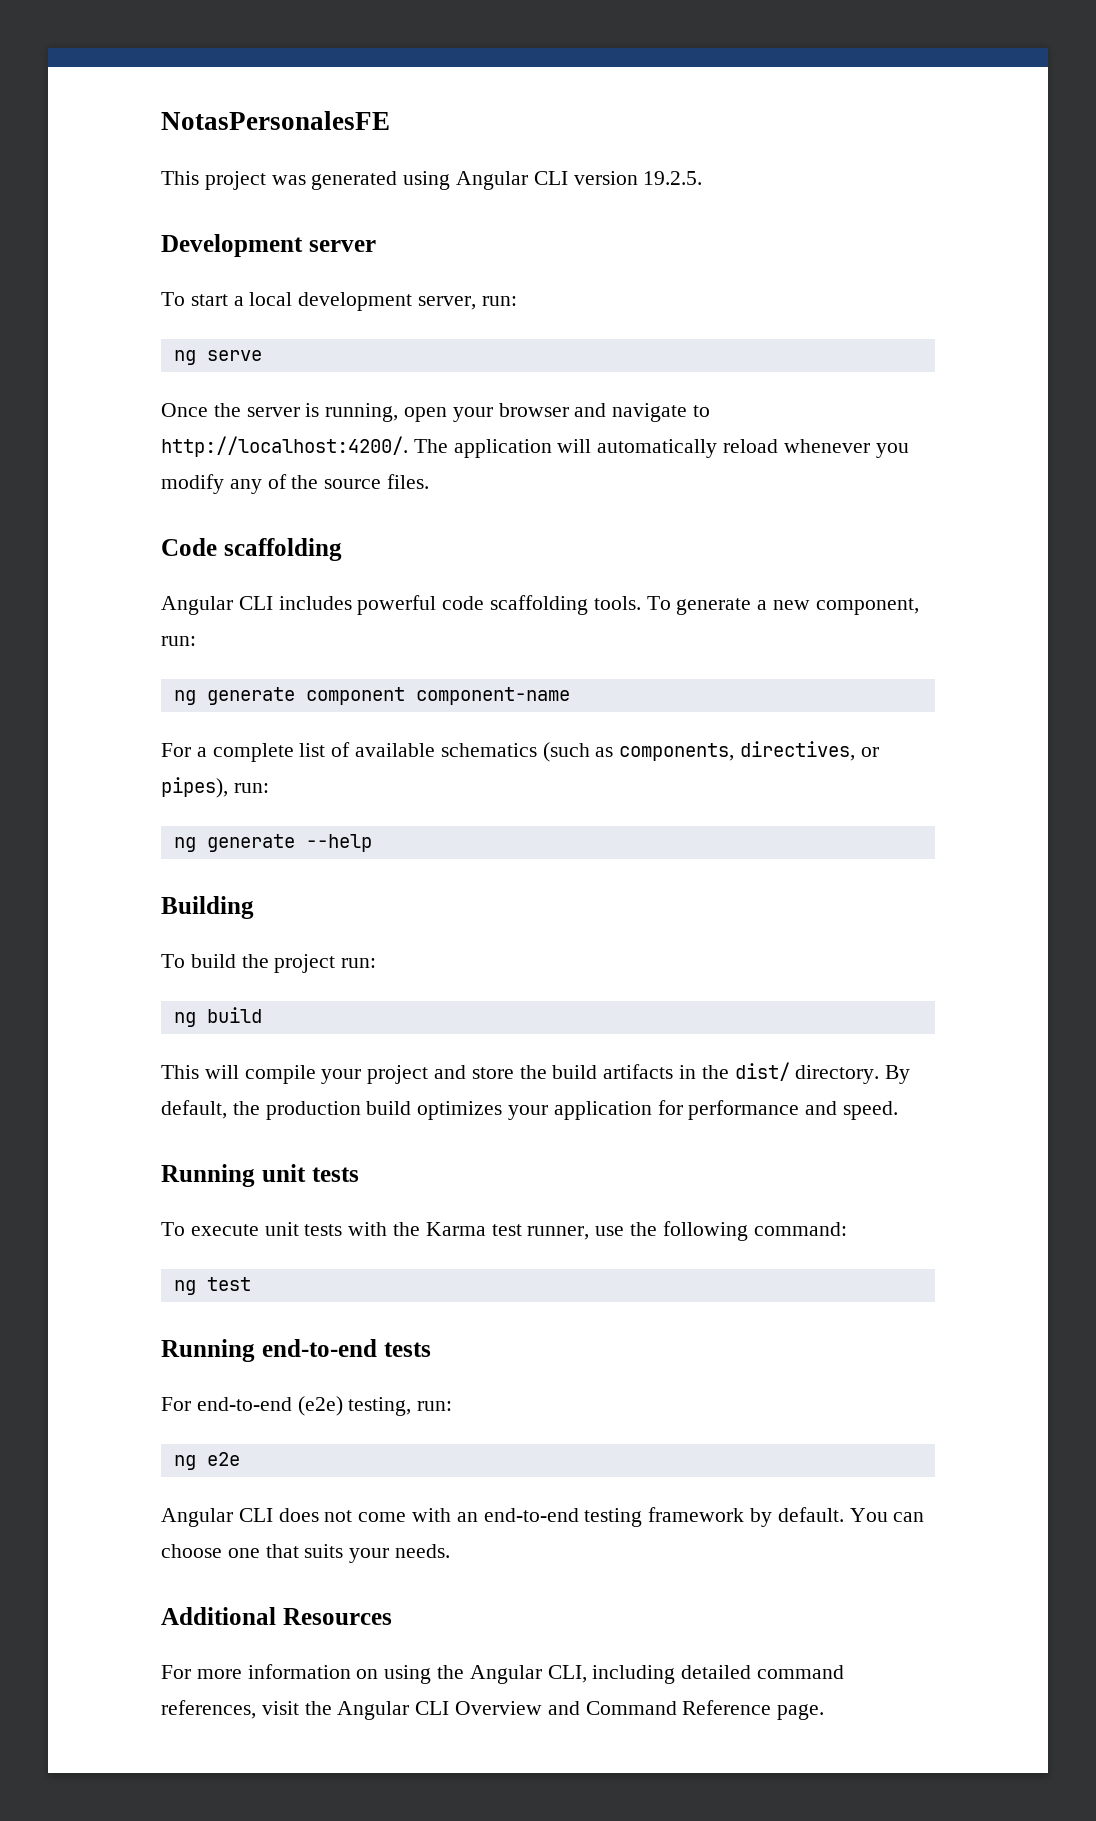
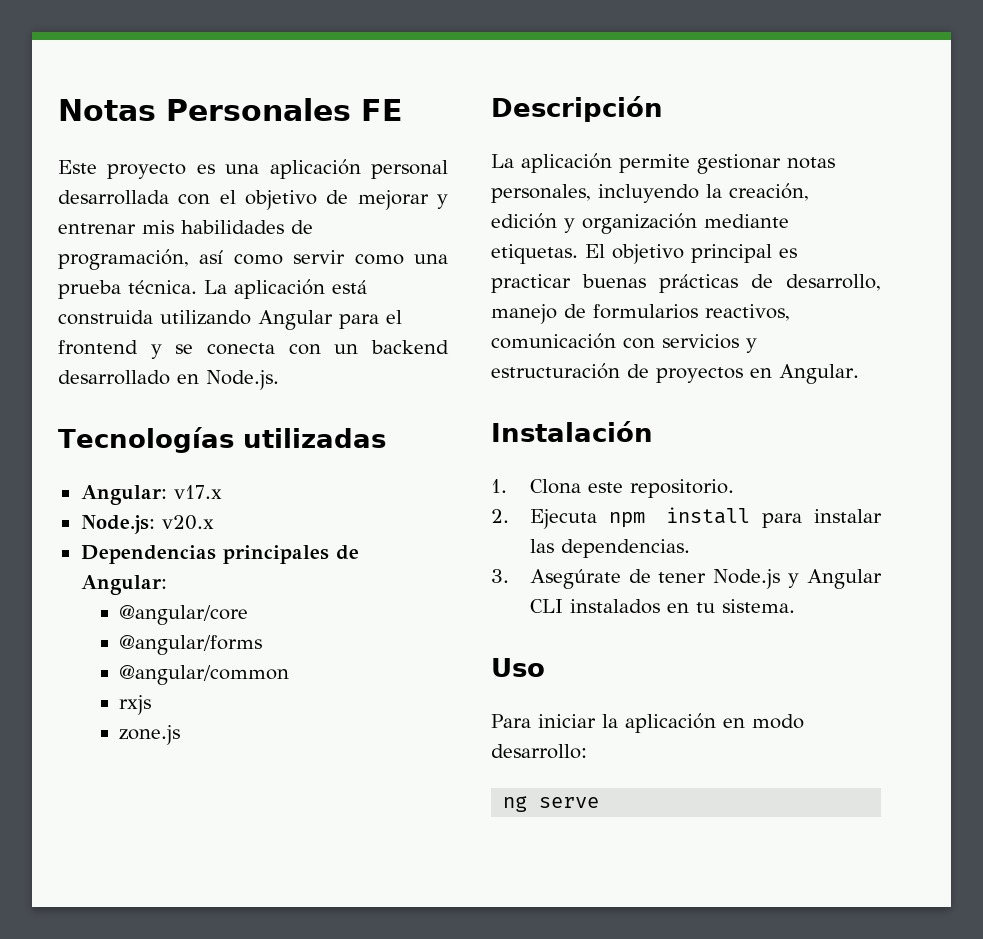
[161,111,390,130] [161,171,703,190] [161,234,376,257] [161,292,517,311] [173,350,262,365] [161,403,711,422] [161,436,909,458] [161,474,430,494] [161,538,342,561] [161,595,919,615] [161,636,196,646] [173,687,570,705] [161,741,879,762] [161,777,269,798] [173,834,372,852] [161,896,254,919] [161,954,377,973] [173,1007,262,1027] [161,1062,911,1084] [161,1100,899,1120] [161,1164,359,1187] [161,1221,847,1241] [173,1277,251,1295] [161,1339,431,1362] [161,1396,453,1416] [173,1452,240,1470] [161,1507,925,1527] [161,1544,451,1563] [161,1607,392,1625] [161,1664,845,1684] [161,1700,825,1720] NotasPersonalesFE // This project was generated using Angular CLI version 19.2.5. // Development server // To start a local development server, run: // ng serve // Once the server is running, open your browser and navigate to http://localhost:4200/. The application will automatically reload whenever you modify any of the source files. // Code scaffolding // Angular CLI includes powerful code scaffolding tools. To generate a new component, run: // ng generate component component-name // For a complete list of available schematics (such as components, directives, or pipes), run: // ng generate --help // Building // To build the project run: // ng build // This will compile your project and store the build artifacts in the dist/ directory. By default, the production build optimizes your application for performance and speed. // Running unit tests // To execute unit tests with the Karma test runner, use the following command: // ng test // Running end-to-end tests // For end-to-end (e2e) testing, run: // ng e2e // Angular CLI does not come with an end-to-end testing framework by default. You can choose one that suits your needs. // Additional Resources // For more information on using the Angular CLI, including detailed command references, visit the Angular CLI Overview and Command Reference page. -> [58,98,403,121] [58,159,448,179] [58,190,448,210] [58,220,313,234] [58,249,448,270] [58,279,367,299] [58,310,402,330] [58,340,449,359] [58,370,279,390] [58,427,386,453] [80,485,222,505] [80,515,214,534] [80,545,359,564] [80,575,167,595] [119,605,249,625] [119,635,263,655] [119,665,290,685] [119,695,152,715] [119,725,181,745] [491,96,663,122] [491,153,835,174] [491,183,809,203] [491,213,789,234] [491,244,797,264] [491,274,881,293] [491,304,790,324] [491,333,757,353] [491,363,859,384] [491,421,653,442] [491,479,734,498] [491,507,882,529] [529,539,690,558] [491,569,882,589] [529,599,795,614] [491,658,545,677] [491,713,804,733] [491,744,587,759] [503,796,600,812] Notas Personales FE // Este proyecto es una aplicación personal desarrollada con el objetivo de mejorar y entrenar mis habilidades de programación, así como servir como una prueba técnica. La aplicación está construida utilizando Angular para el frontend y se conecta con un backend desarrollado en Node.js. // Tecnologías utilizadas // Angular: v17.x // Node.js: v20.x // Dependencias principales de Angular: // @angular/core // @angular/forms // @angular/common // rxjs // zone.js // Descripción // La aplicación permite gestionar notas personales, incluyendo la creación, edición y organización mediante etiquetas. El objetivo principal es practicar buenas prácticas de desarrollo, manejo de formularios reactivos, comunicación con servicios y estructuración de proyectos en Angular. // Instalación // 1. Clona este repositorio. // 2. Ejecuta npm install para instalar las dependencias. // 3. Asegúrate de tener Node.js y Angular CLI instalados en tu sistema. // Uso // Para iniciar la aplicación en modo desarrollo: // ng serve

